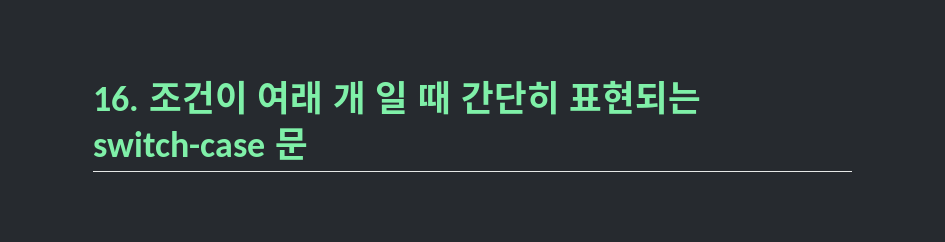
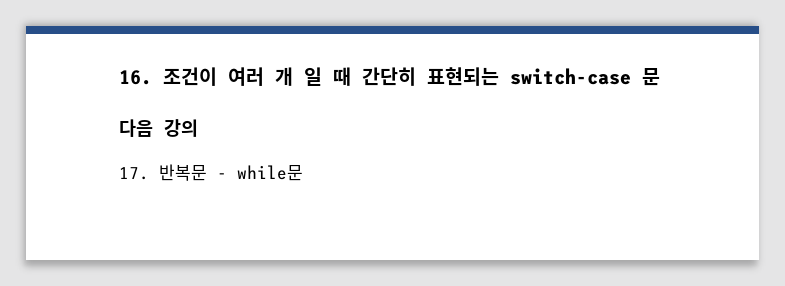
[257,81,324,115] 여래 -> [228,67,264,86] 여러
(308, 144) none -> [119,119,198,137] [119,164,303,181] // 다음 강의 // 17. 반복문 - while문

